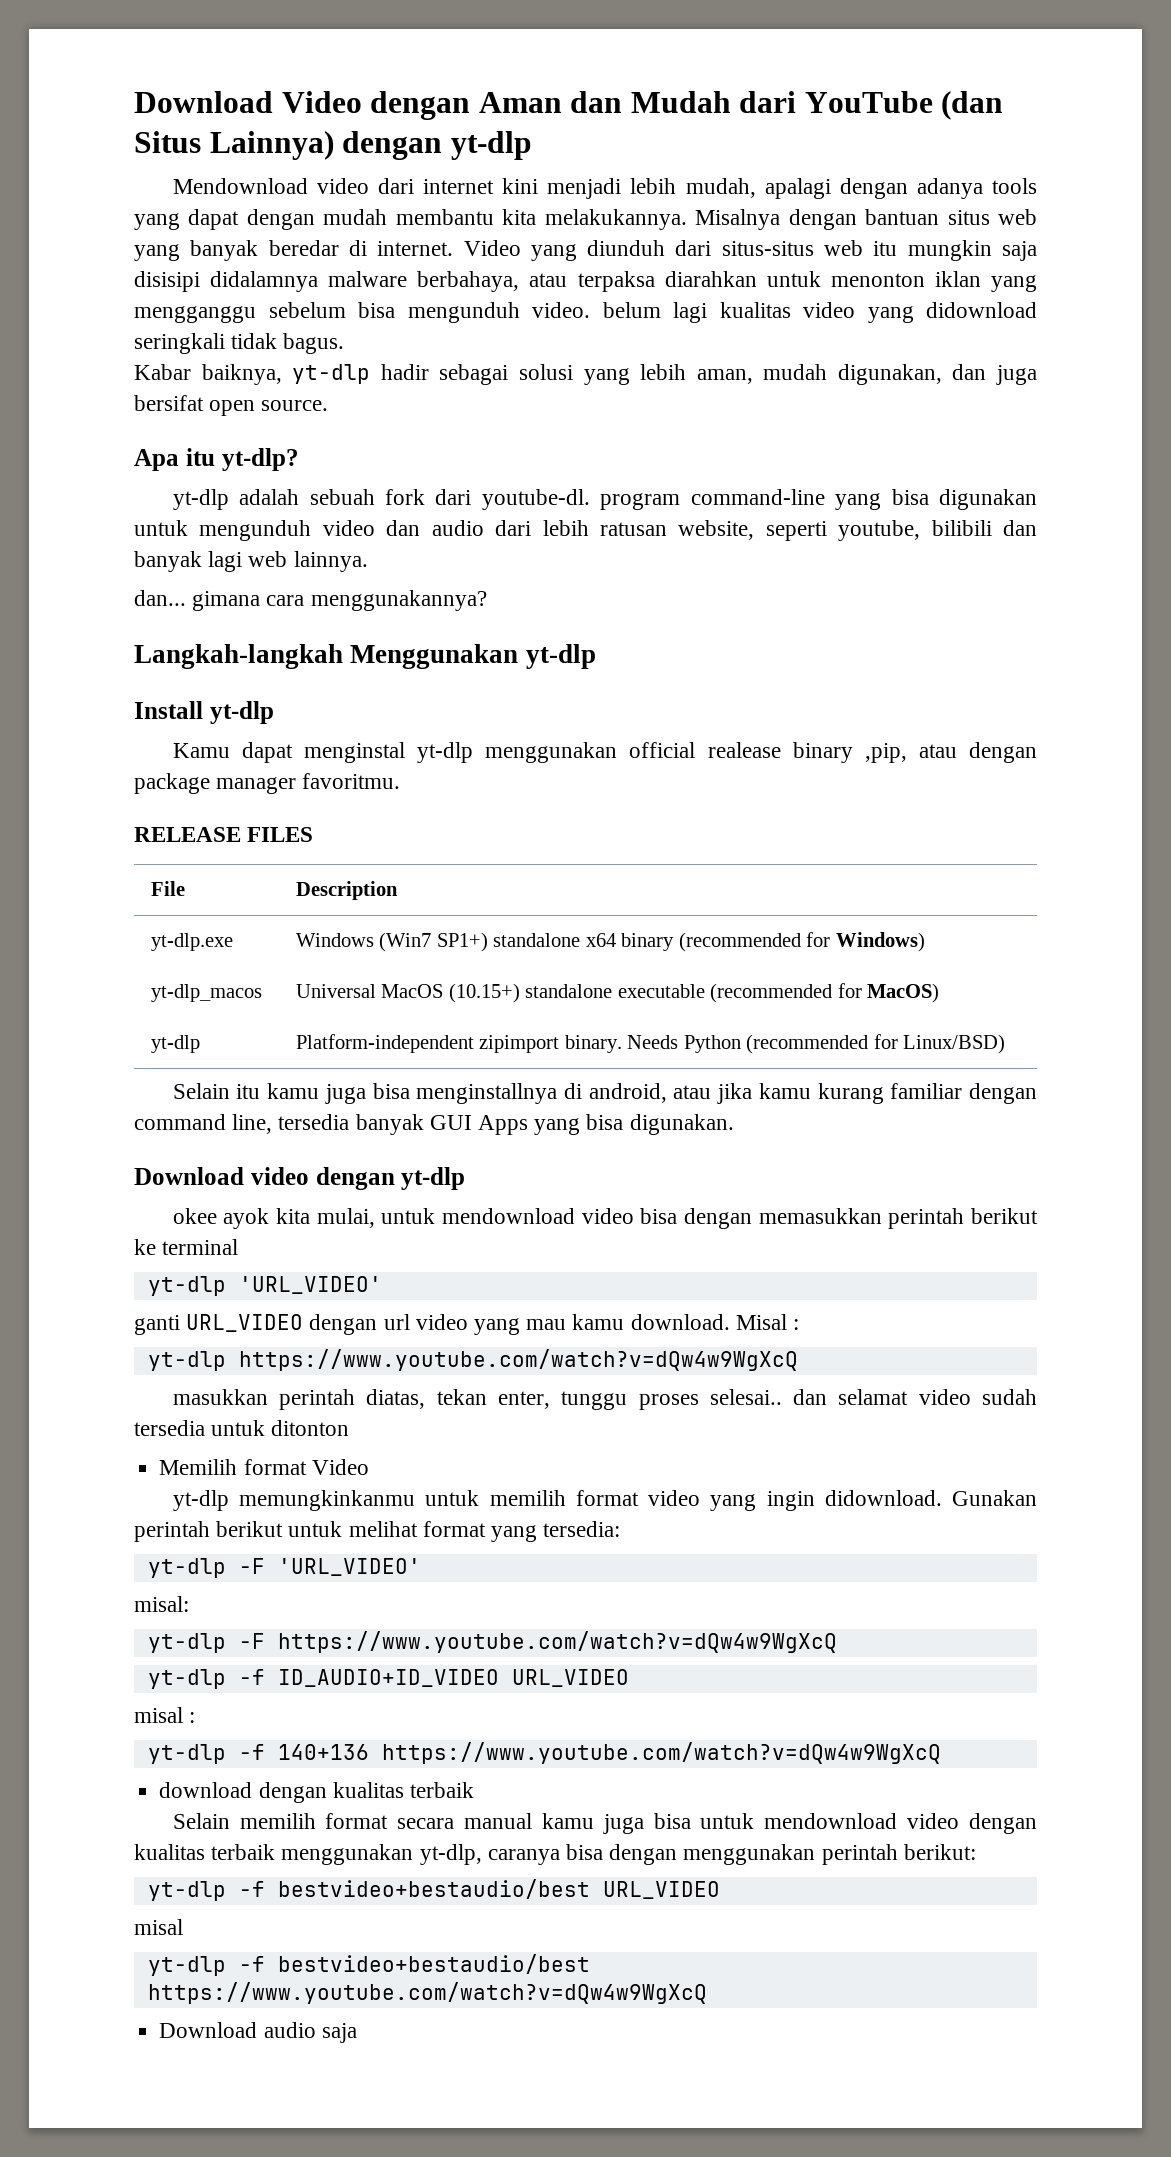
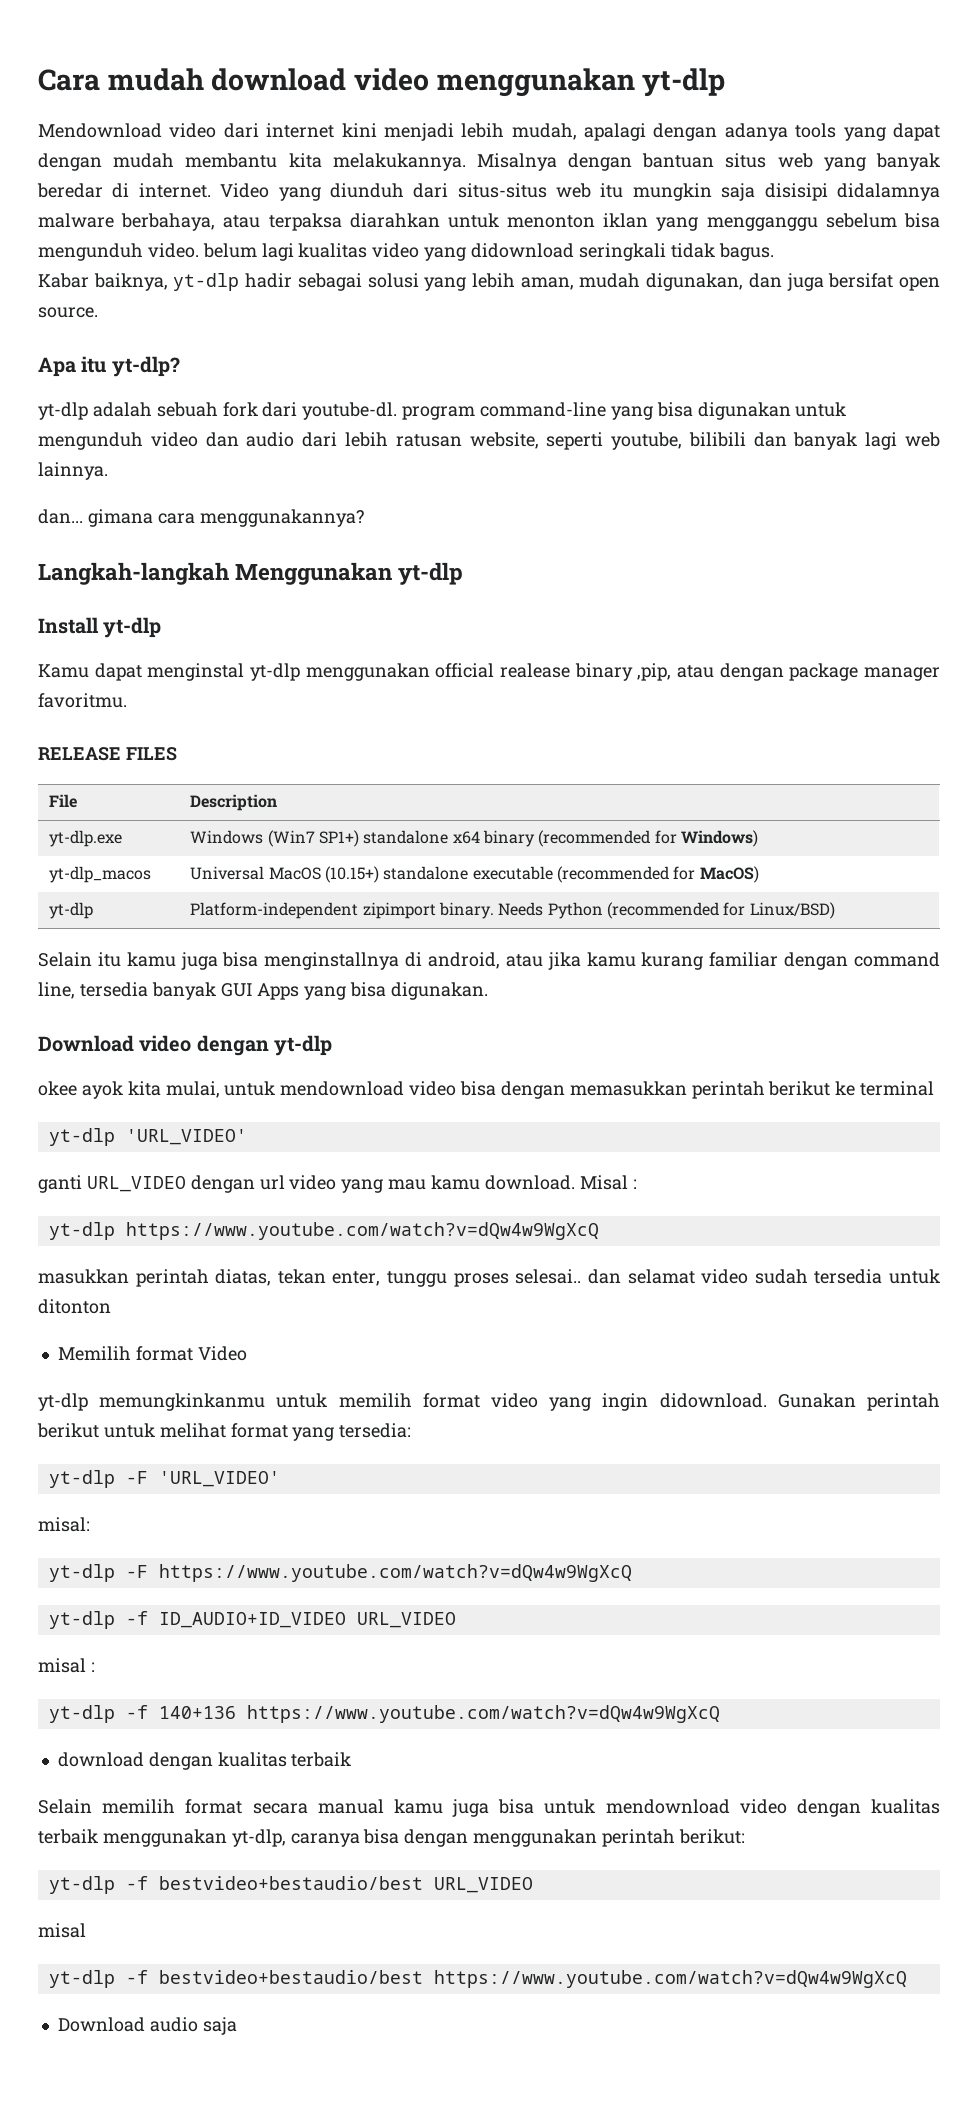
[134,91,1004,120] [134,131,443,160] Download Video dengan Aman dan Mudah dari YouTube (dan Situs Lainnya) dengan -> [38,68,635,97] Cara mudah download video menggunakan

